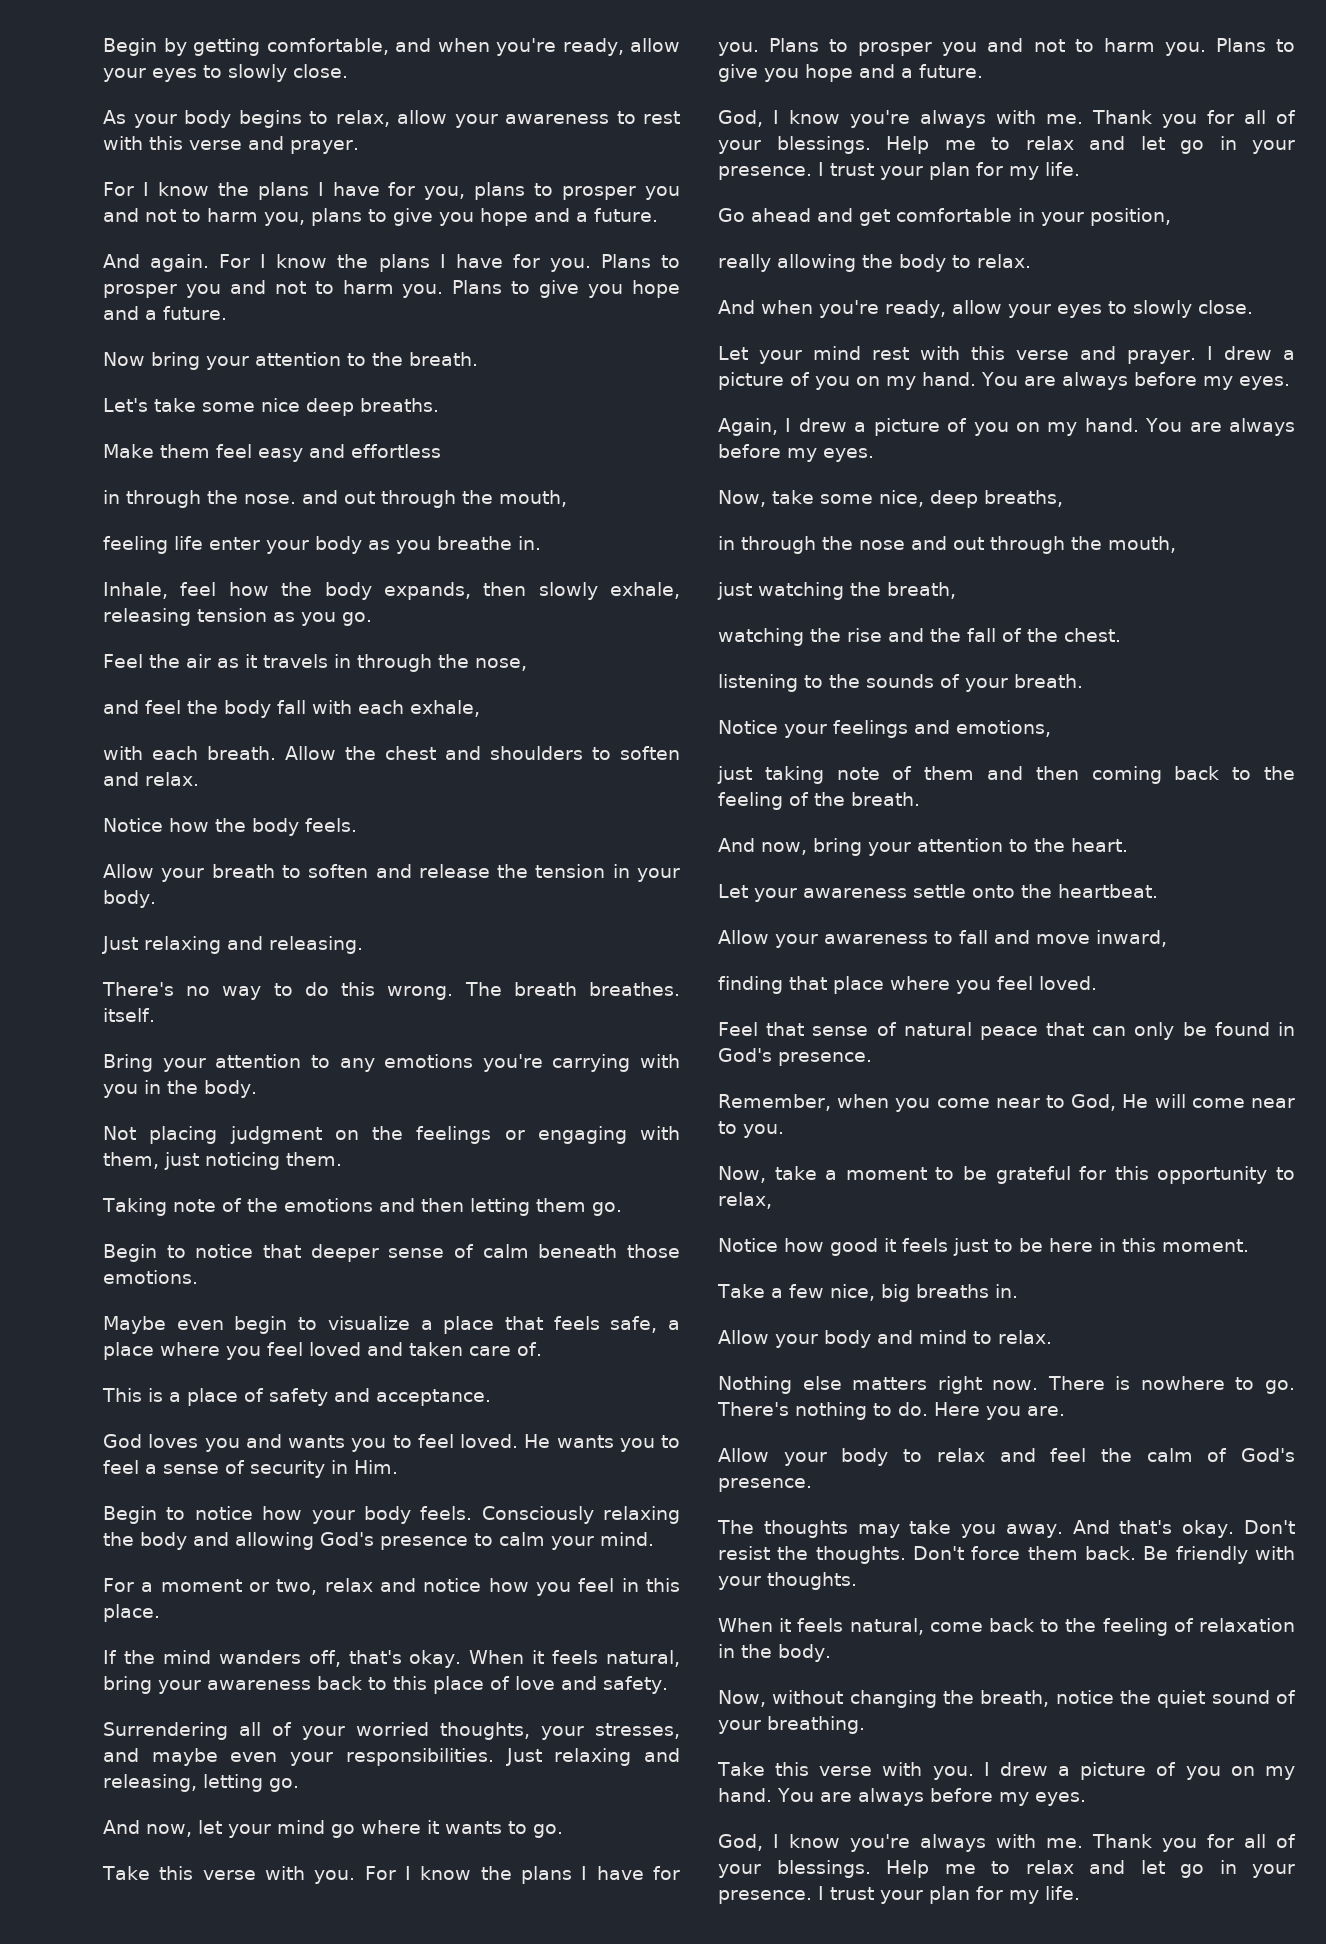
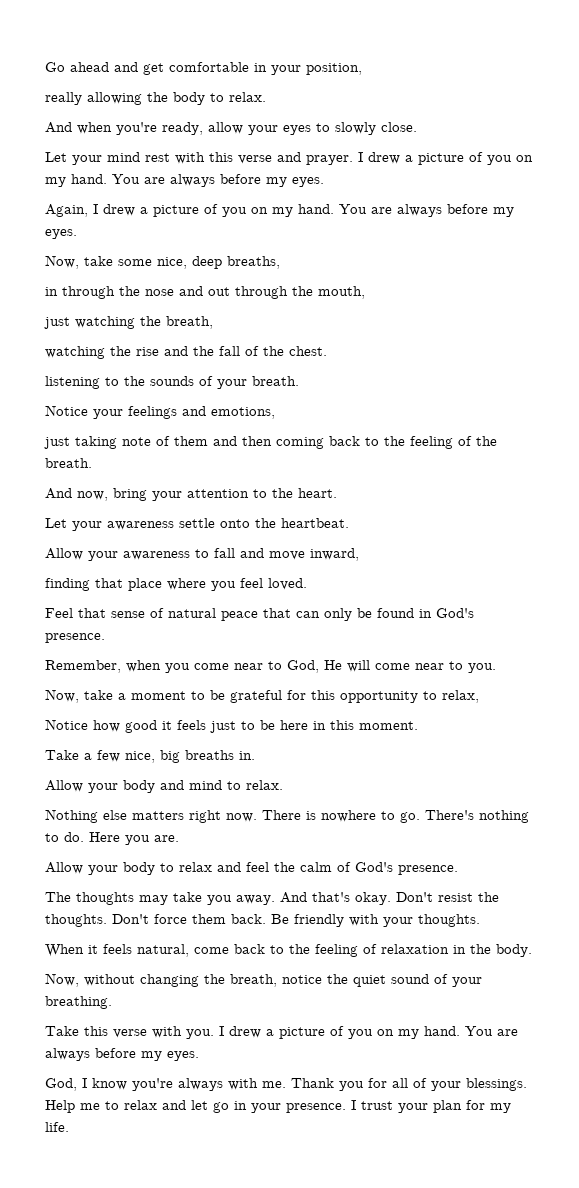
[103,38,680,56] [103,64,348,82] [103,110,680,128] [103,136,359,154] [103,182,680,200] [103,208,658,226] [103,254,681,272] [103,280,681,298] [103,306,227,320] [103,352,478,370] [103,398,439,416] [103,444,441,462] [103,490,567,508] [103,536,541,554] [103,582,680,600] [103,608,372,626] [103,654,527,672] [103,700,480,718] [103,746,680,760] [103,772,199,786] [103,818,357,836] [103,864,680,882] [103,890,156,908] [102,936,363,954] [102,982,680,1000] [103,1008,155,1022] [103,1054,680,1072] [103,1080,257,1098] [103,1126,680,1144] [103,1152,342,1170] [102,1198,622,1216] [103,1244,680,1262] [103,1270,198,1284] [103,1316,680,1334] [103,1342,542,1360] [102,1388,491,1406] [103,1434,680,1452] [103,1460,398,1478] [103,1506,680,1524] [103,1532,654,1550] [103,1578,680,1596] [103,1604,160,1622] [103,1650,680,1668] [103,1676,668,1694] [103,1722,680,1740] [103,1748,680,1766] [103,1774,299,1792] [103,1820,563,1838] [102,1866,681,1884] [718,38,1295,56] [718,64,983,82] [718,110,1296,128] [718,136,1295,154] [718,162,1080,180] Begin by getting comfortable, and when you're ready, allow your eyes to slowly close. // As your body begins to relax, allow your awareness to rest with this verse and prayer. // For I know the plans I have for you, plans to prosper you and not to harm you, plans to give you hope and a future. // And again. For I know the plans I have for you. Plans to prosper you and not to harm you. Plans to give you hope and a future. // Now bring your attention to the breath. // Let's take some nice deep breaths. // Make them feel easy and effortless // in through the nose. and out through the mouth, // feeling life enter your body as you breathe in. // Inhale, feel how the body expands, then slowly exhale, releasing tension as you go. // Feel the air as it travels in through the nose, // and feel the body fall with each exhale, // with each breath. Allow the chest and shoulders to soften and relax. // Notice how the body feels. // Allow your breath to soften and release the tension in your body. // Just relaxing and releasing. // There's no way to do this wrong. The breath breathes. itself. // Bring your attention to any emotions you're carrying with you in the body. // Not placing judgment on the feelings or engaging with them, just noticing them. // Taking note of the emotions and then letting them go. // Begin to notice that deeper sense of calm beneath those emotions. // Maybe even begin to visualize a place that feels safe, a place where you feel loved and taken care of. // This is a place of safety and acceptance. // God loves you and wants you to feel loved. He wants you to feel a sense of security in Him. // Begin to notice how your body feels. Consciously relaxing the body and allowing God's presence to calm your mind. // For a moment or two, relax and notice how you feel in this place. // If the mind wanders off, that's okay. When it feels natural, bring your awareness back to this place of love and safety. // Surrendering all of your worried thoughts, your stresses, and maybe even your responsibilities. Just relaxing and releasing, letting go. // And now, let your mind go where it wants to go. // Take this verse with you. For I know the plans I have for you. Plans to prosper you and not to harm you. Plans to give you hope and a future. // God, I know you're always with me. Thank you for all of your blessings. Help me to relax and let go in your presence. I trust your plan for my life. // -> (45, 67) none

